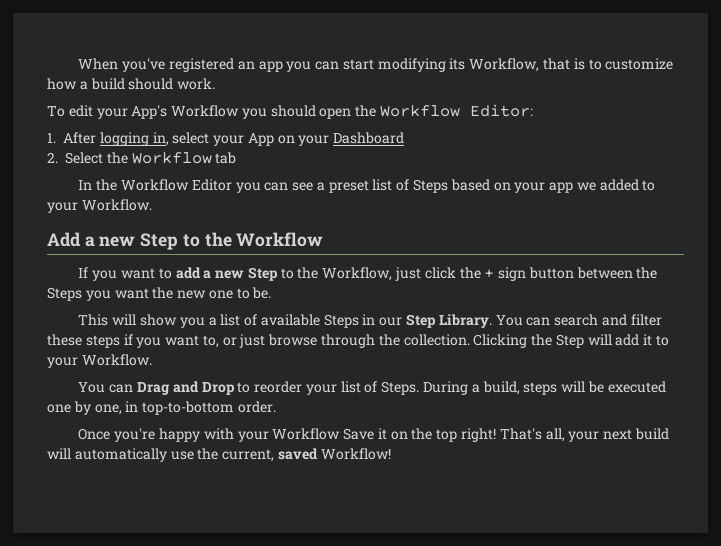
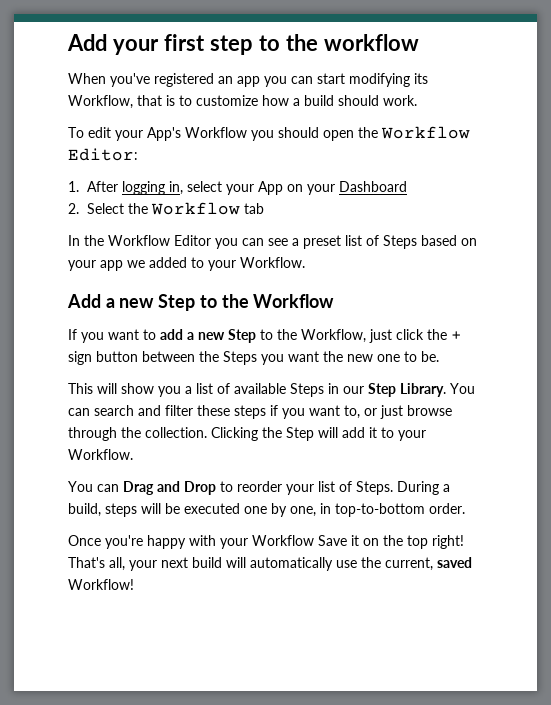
(78, 64) none -> [67,34,419,55] Add your first step to the workflow //

